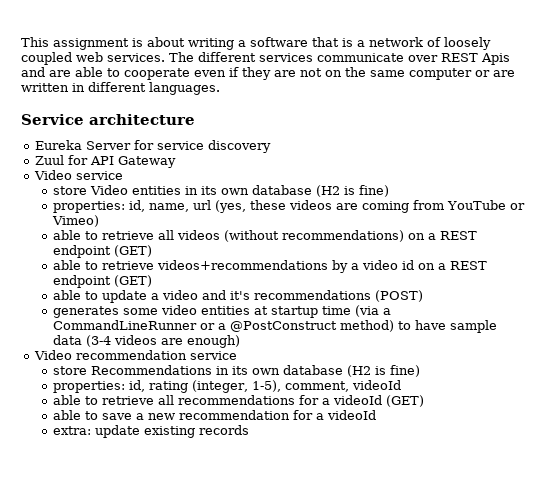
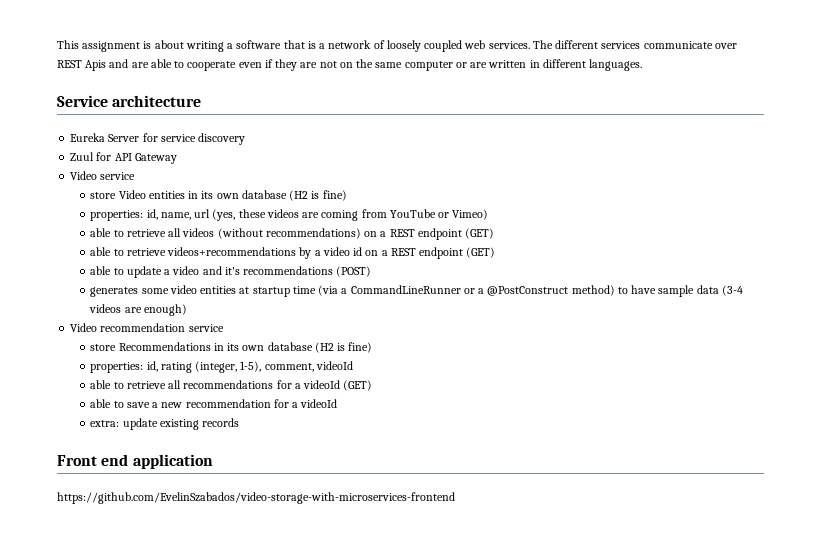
(249, 430) none -> [57,454,213,469] [57,492,455,504] // Front end application // https://github.com/EvelinSzabados/video-storage-with-microservices-frontend

